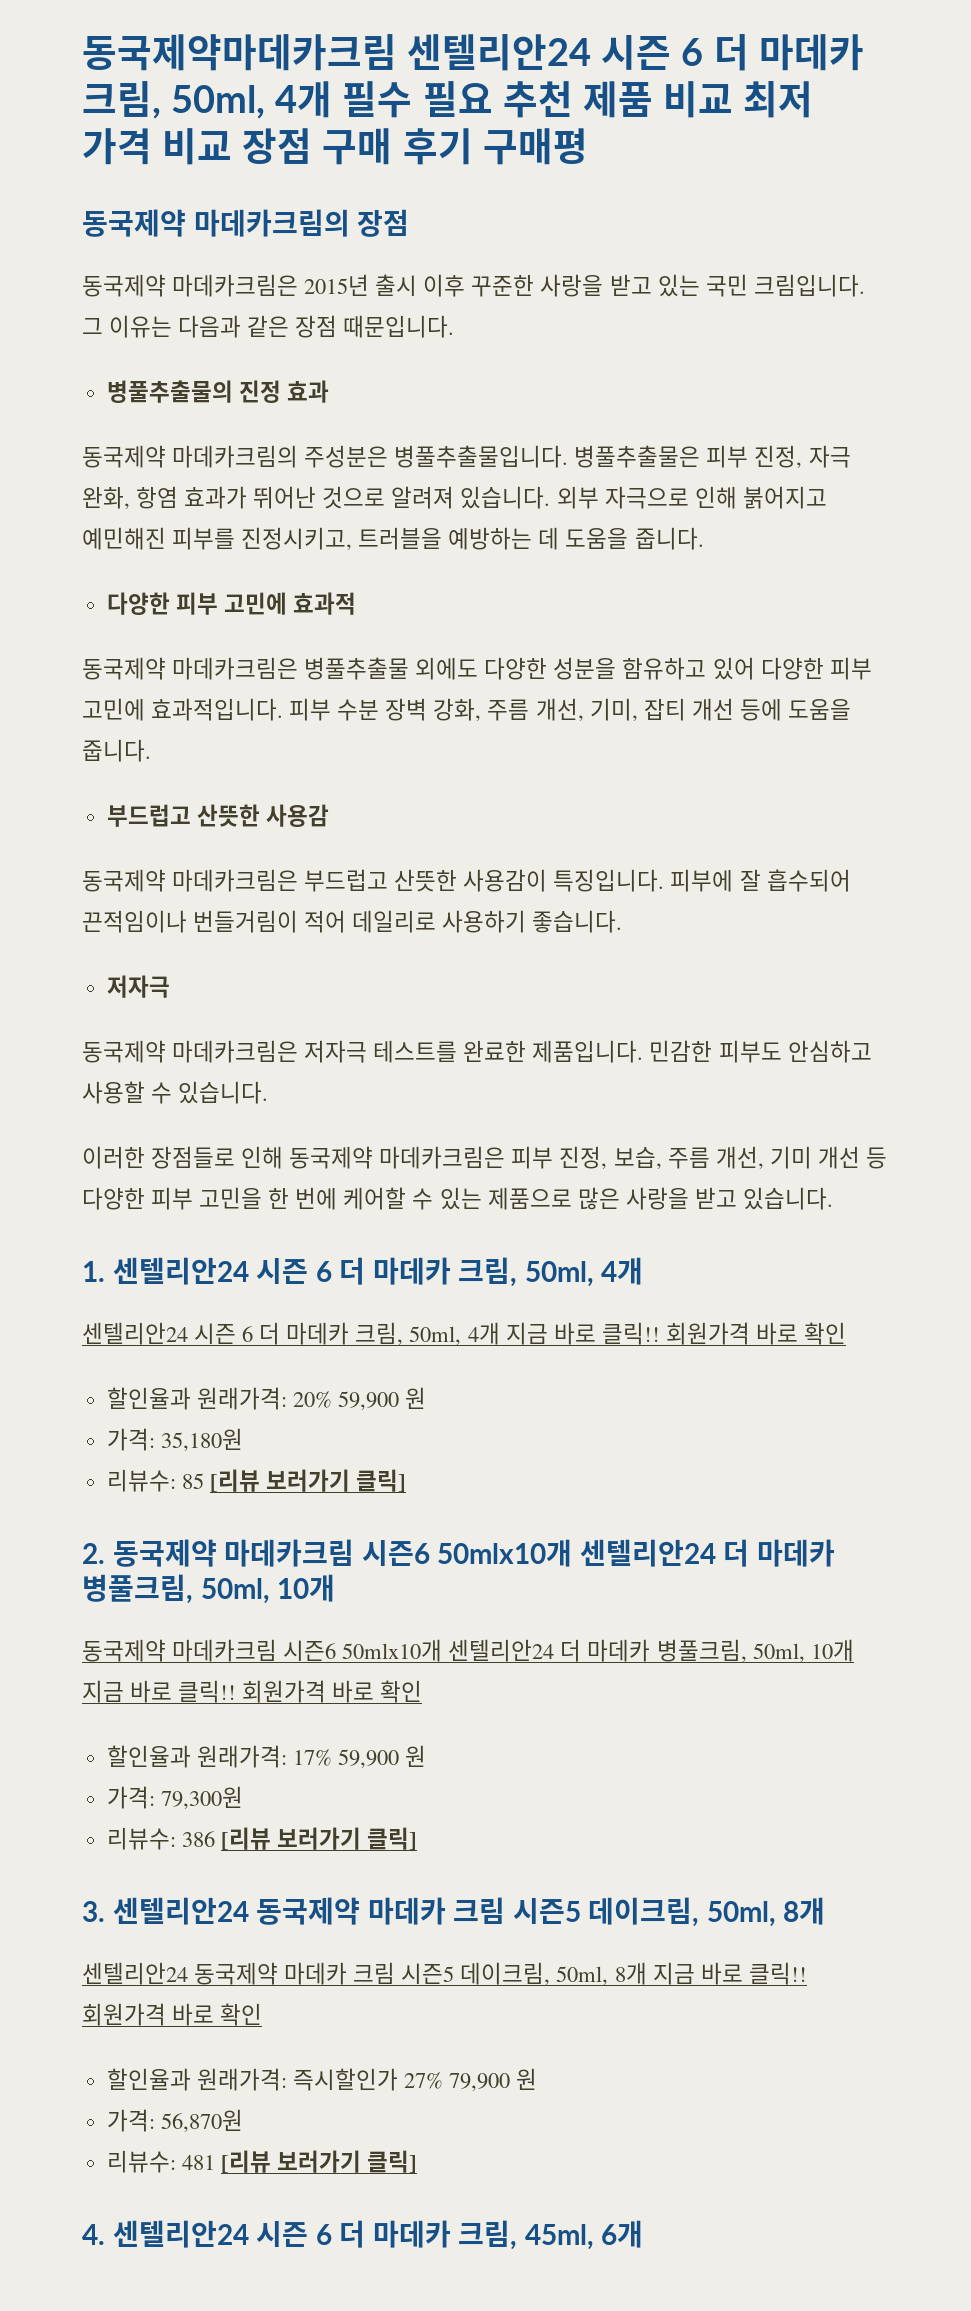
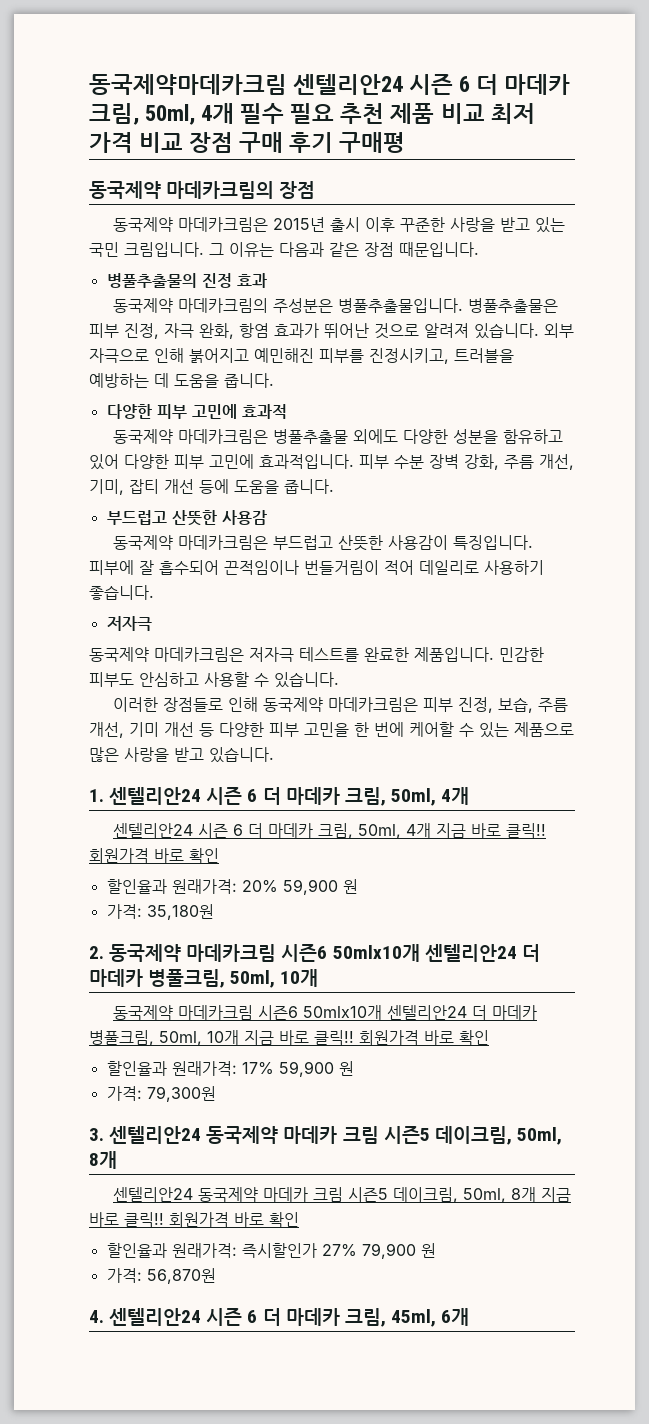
[106,1469,407,1492] // 리뷰수: 85 [리뷰 보러가기 클릭] -> (214, 912) none
[106,1827,418,1850] // 리뷰수: 386 [리뷰 보러가기 클릭] -> (216, 1094) none
[106,2150,418,2173] // 리뷰수: 481 [리뷰 보러가기 클릭] -> (216, 1276) none

